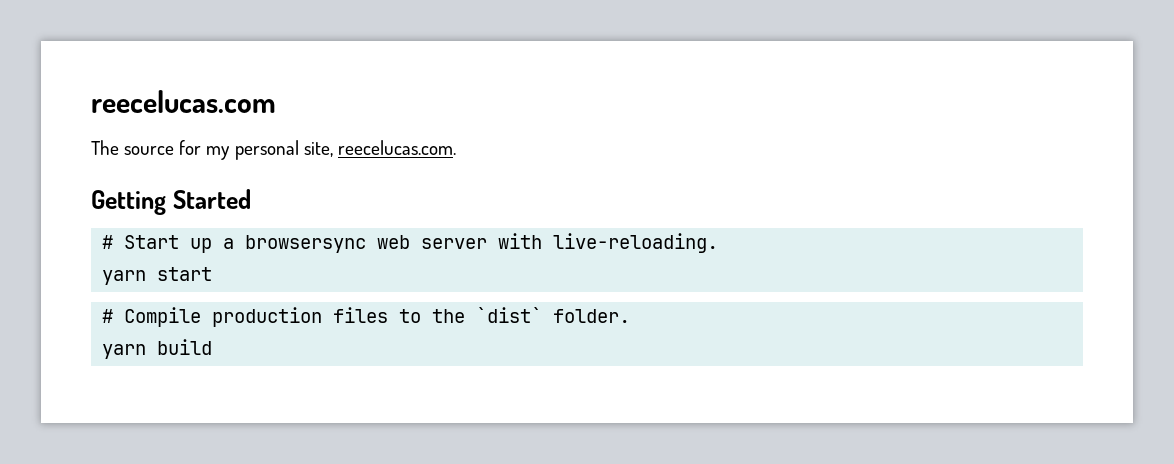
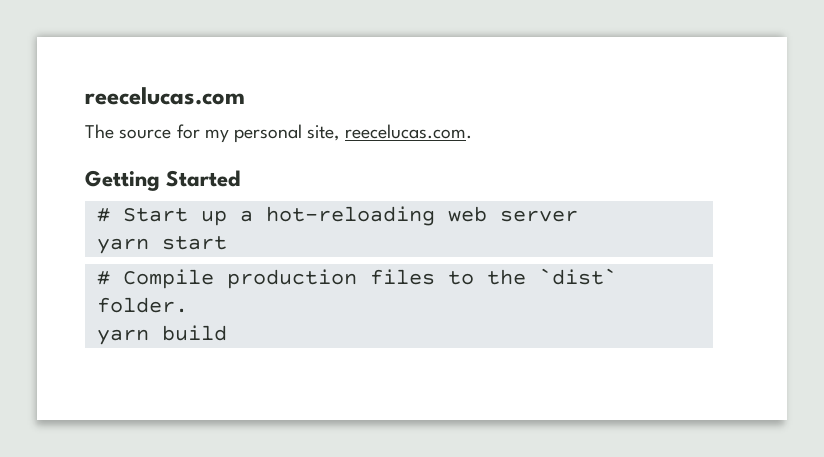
[245,235,367,253] browsersync -> [265,206,435,226] hot-reloading
[498,233,719,253] with live-reloading. -> (578, 216) none

